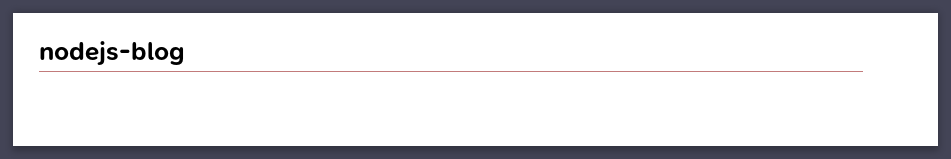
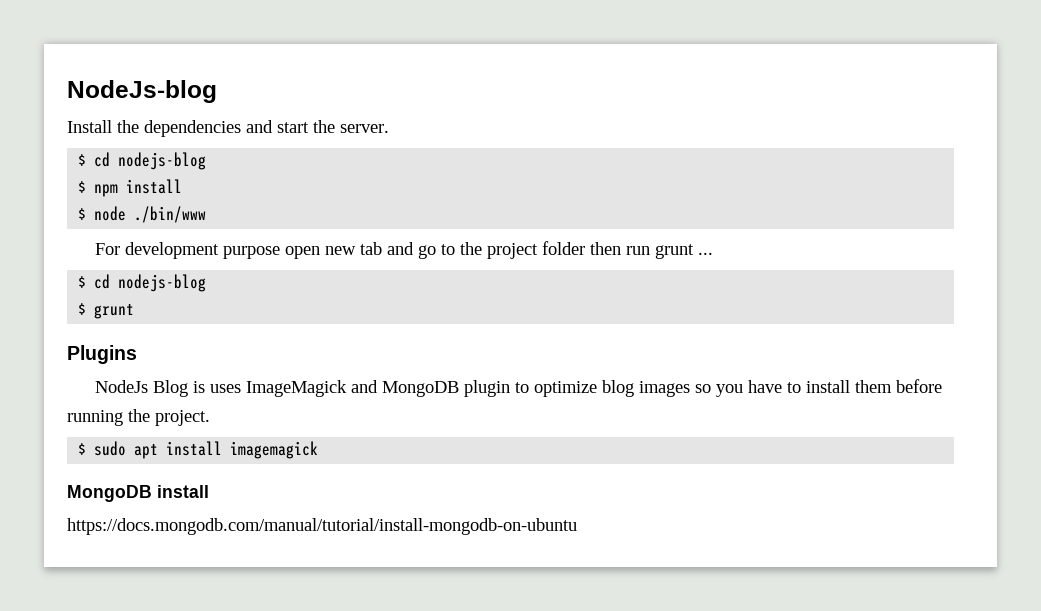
[39,41,185,66] nodejs-blog -> [67,80,217,103] [67,120,389,137] [78,152,207,170] [78,179,183,197] [78,206,207,223] [95,241,714,259] [78,274,207,292] [78,303,135,319] [67,345,137,364] [95,379,943,397] [67,409,210,426] [78,441,319,459] [67,485,209,502] [67,518,577,535] NodeJs-blog // Install the dependencies and start the server. // $ cd nodejs-blog // $ npm install // $ node ./bin/www // For development purpose open new tab and go to the project folder then run grunt ... // $ cd nodejs-blog // $ grunt // Plugins // NodeJs Blog is uses ImageMagick and MongoDB plugin to optimize blog images so you have to install them before running the project. // $ sudo apt install imagemagick // MongoDB install // https://docs.mongodb.com/manual/tutorial/install-mongodb-on-ubuntu

